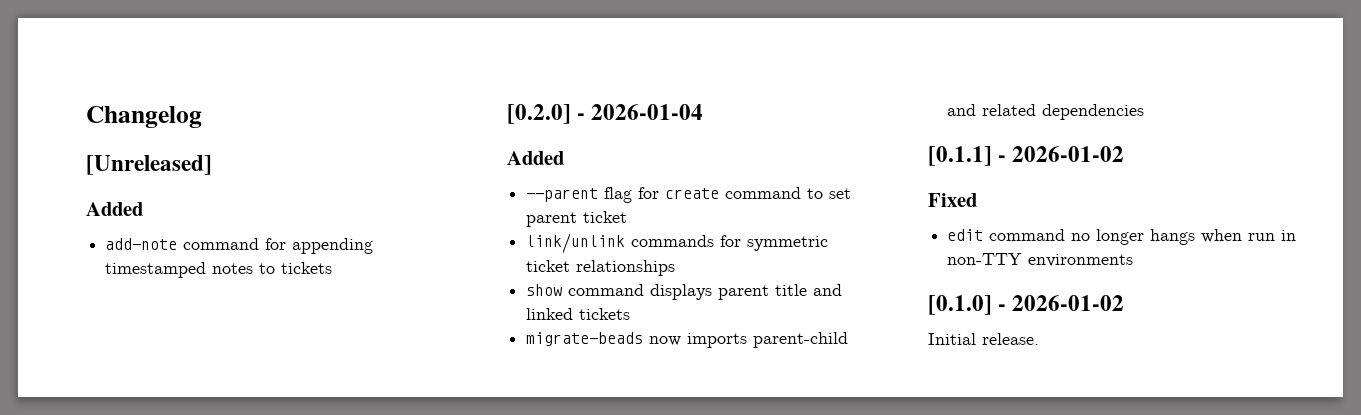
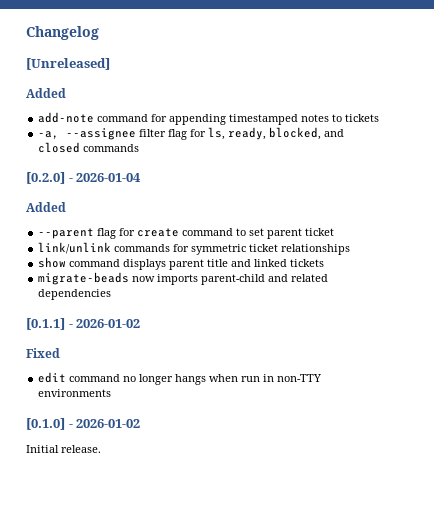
(333, 268) none -> [38,127,345,140] [38,142,140,153] // -a, --assignee filter flag for ls, ready, blocked, and closed commands

